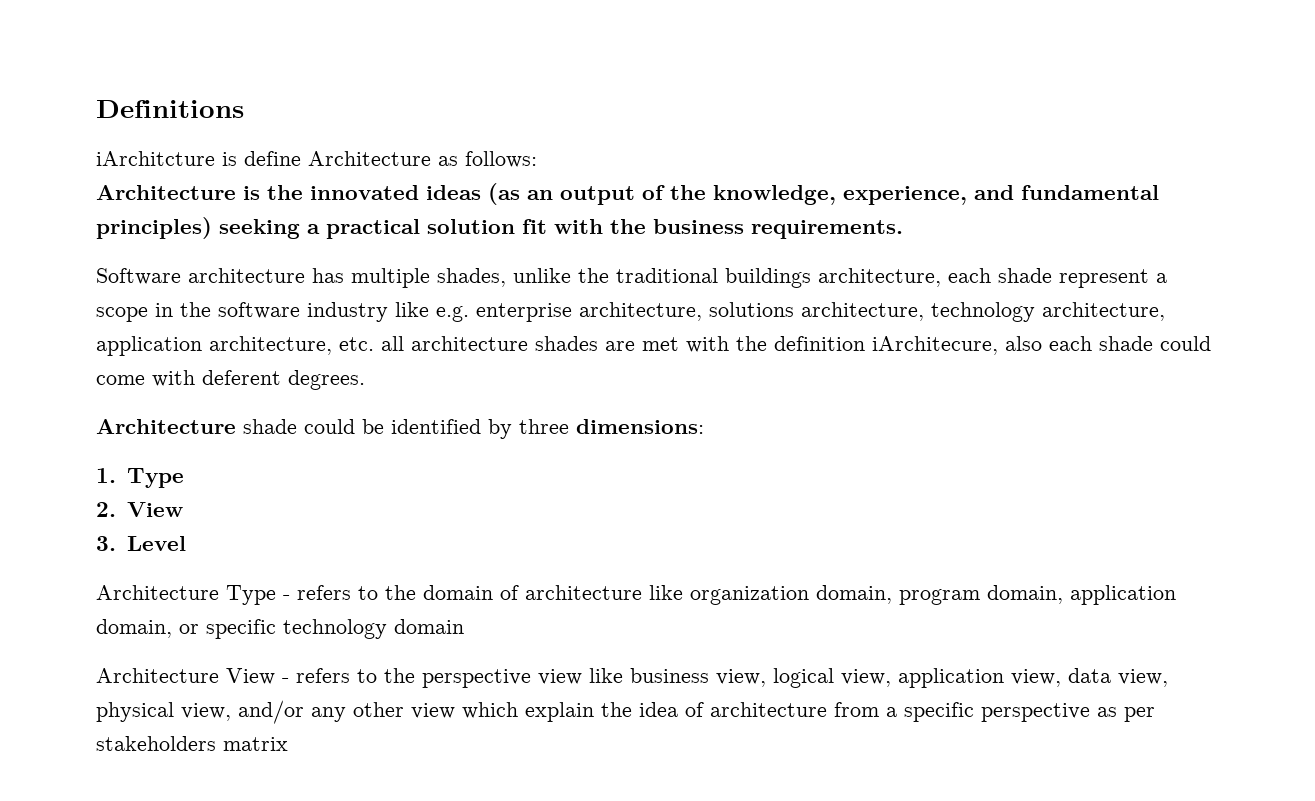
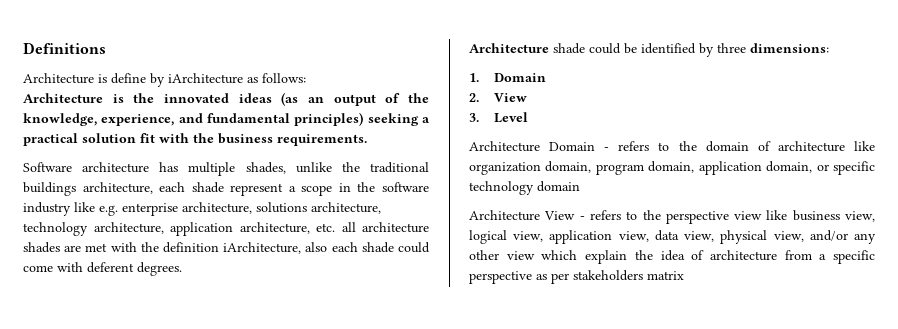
[96,151,215,166] iArchitcture -> [23,73,94,84] Architecture
[308,151,431,166] Architecture -> [150,73,243,87] by iArchitecture
[872,336,998,355] iArchitecure, -> [223,242,302,254] iArchitecture,
[126,468,184,488] Type -> [494,73,547,82] Domain
[226,585,276,605] Type -> [549,142,596,151] Domain

